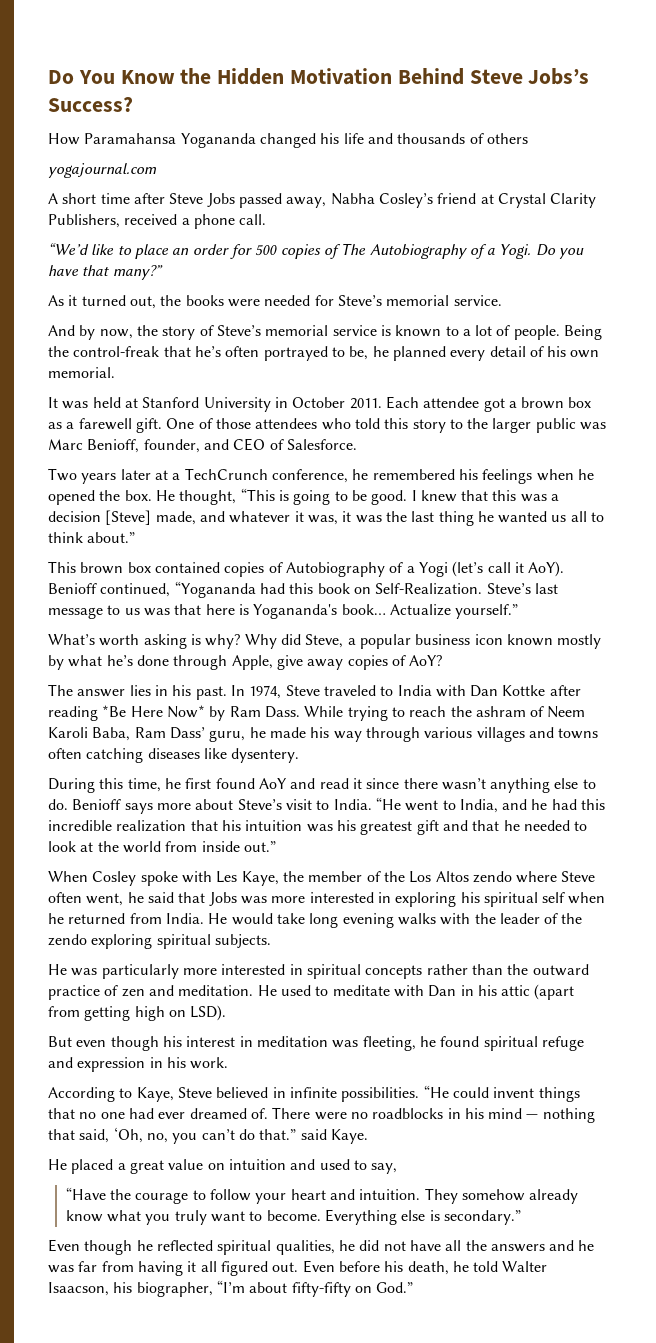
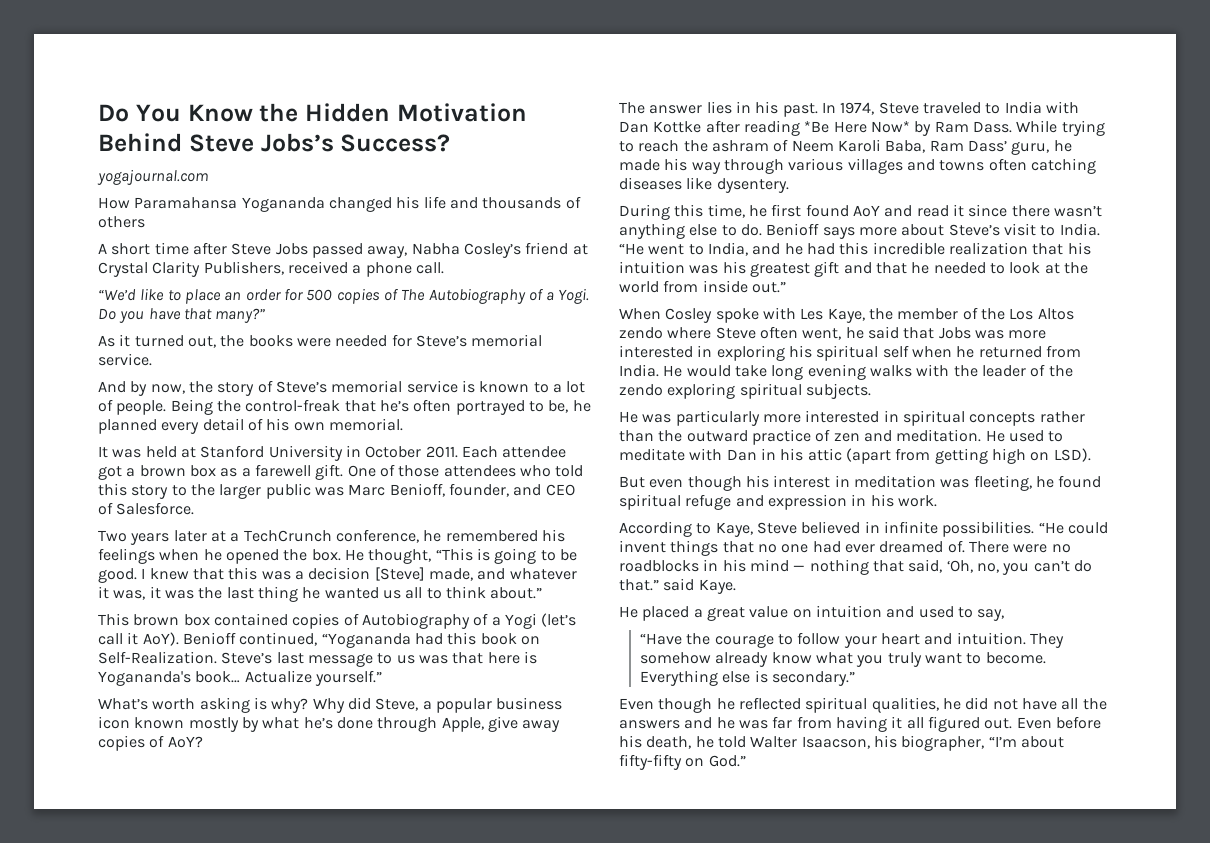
(133, 104) none -> [97,169,208,185] // yogajournal.com
[48,163,157,178] // yogajournal.com -> (145, 222) none

